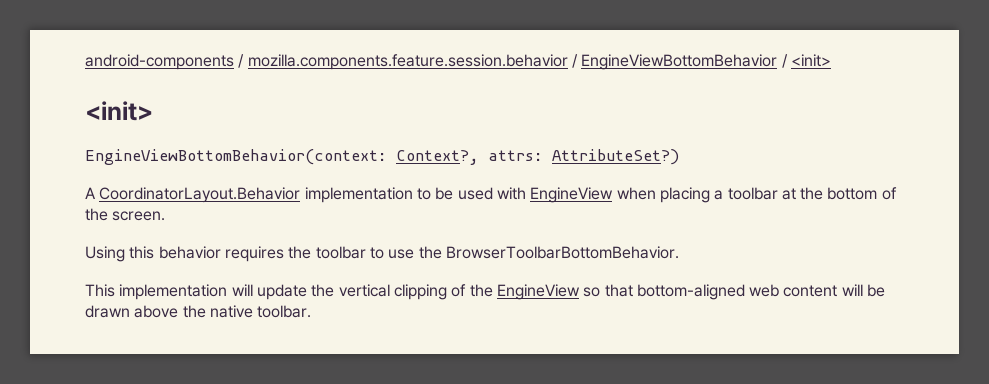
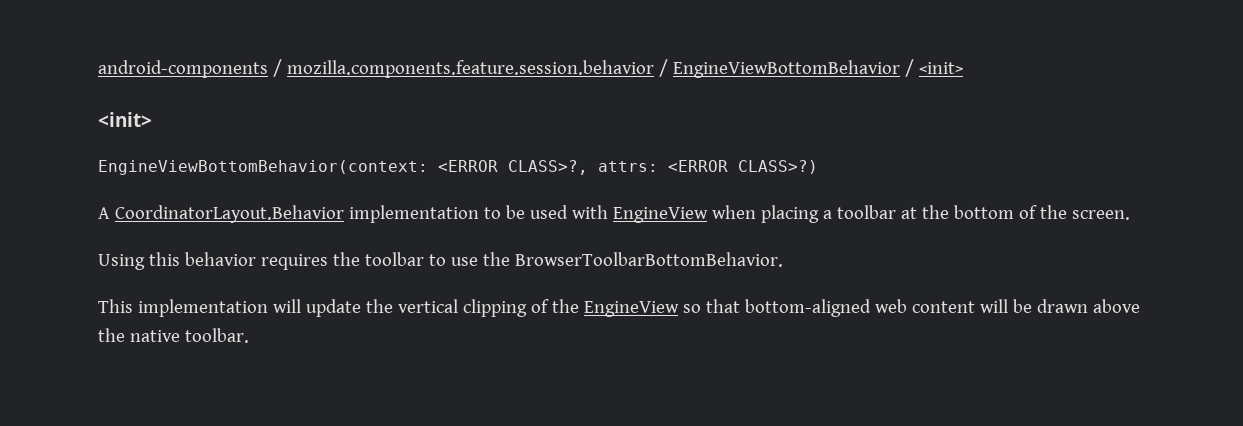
[396,149,679,165] Context?, attrs: AttributeSet?) -> [438,160,818,175] <ERROR CLASS>?, attrs: <ERROR CLASS>?)

